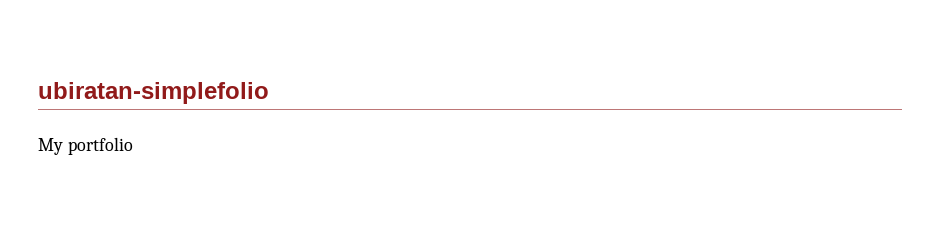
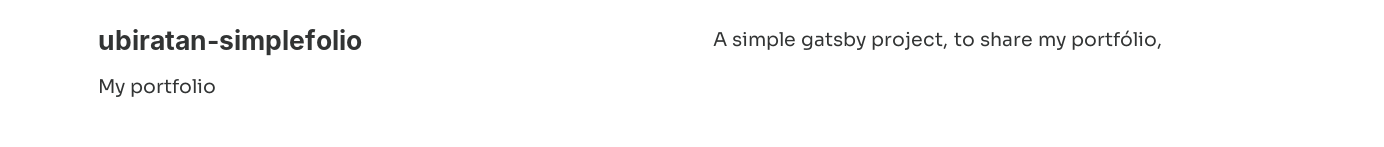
(133, 146) none -> [713,30,1162,50] // A simple gatsby project, to share my portfólio,

